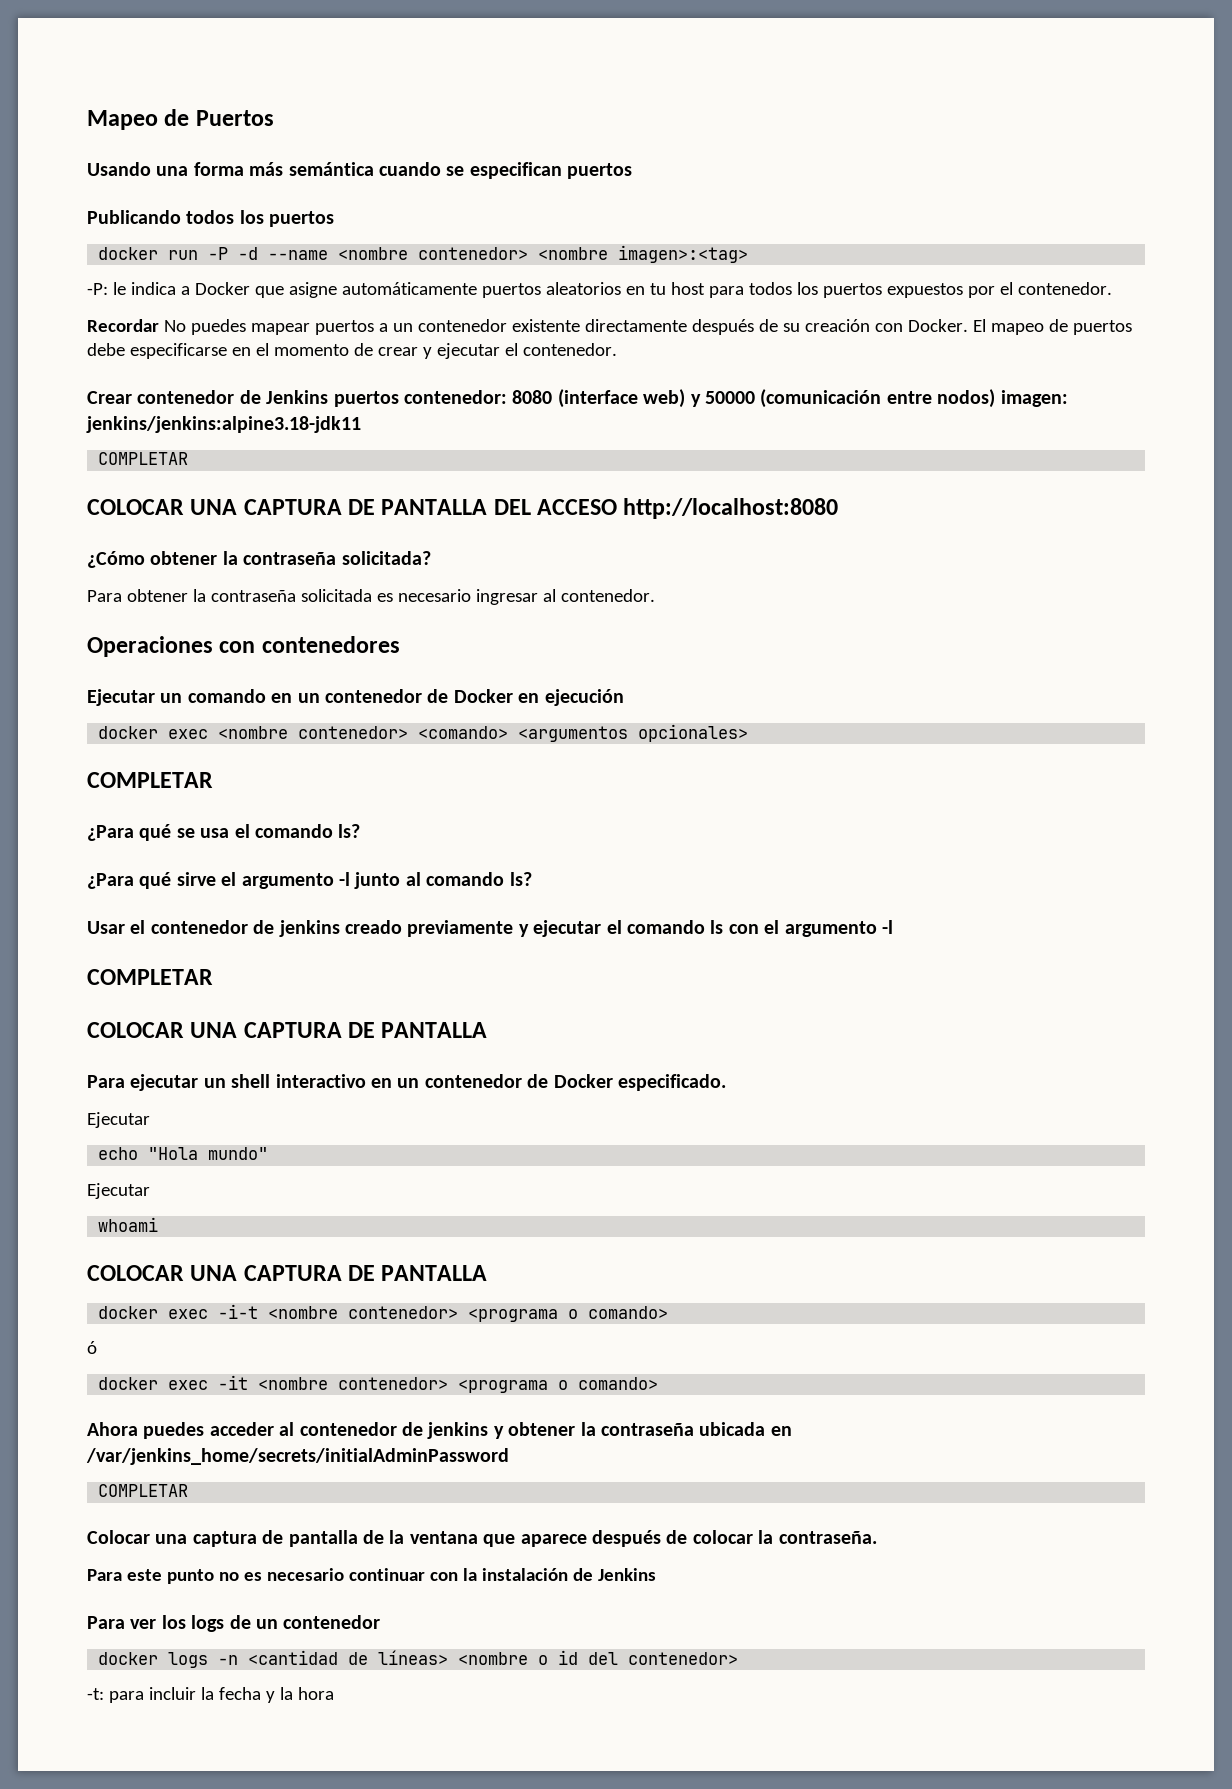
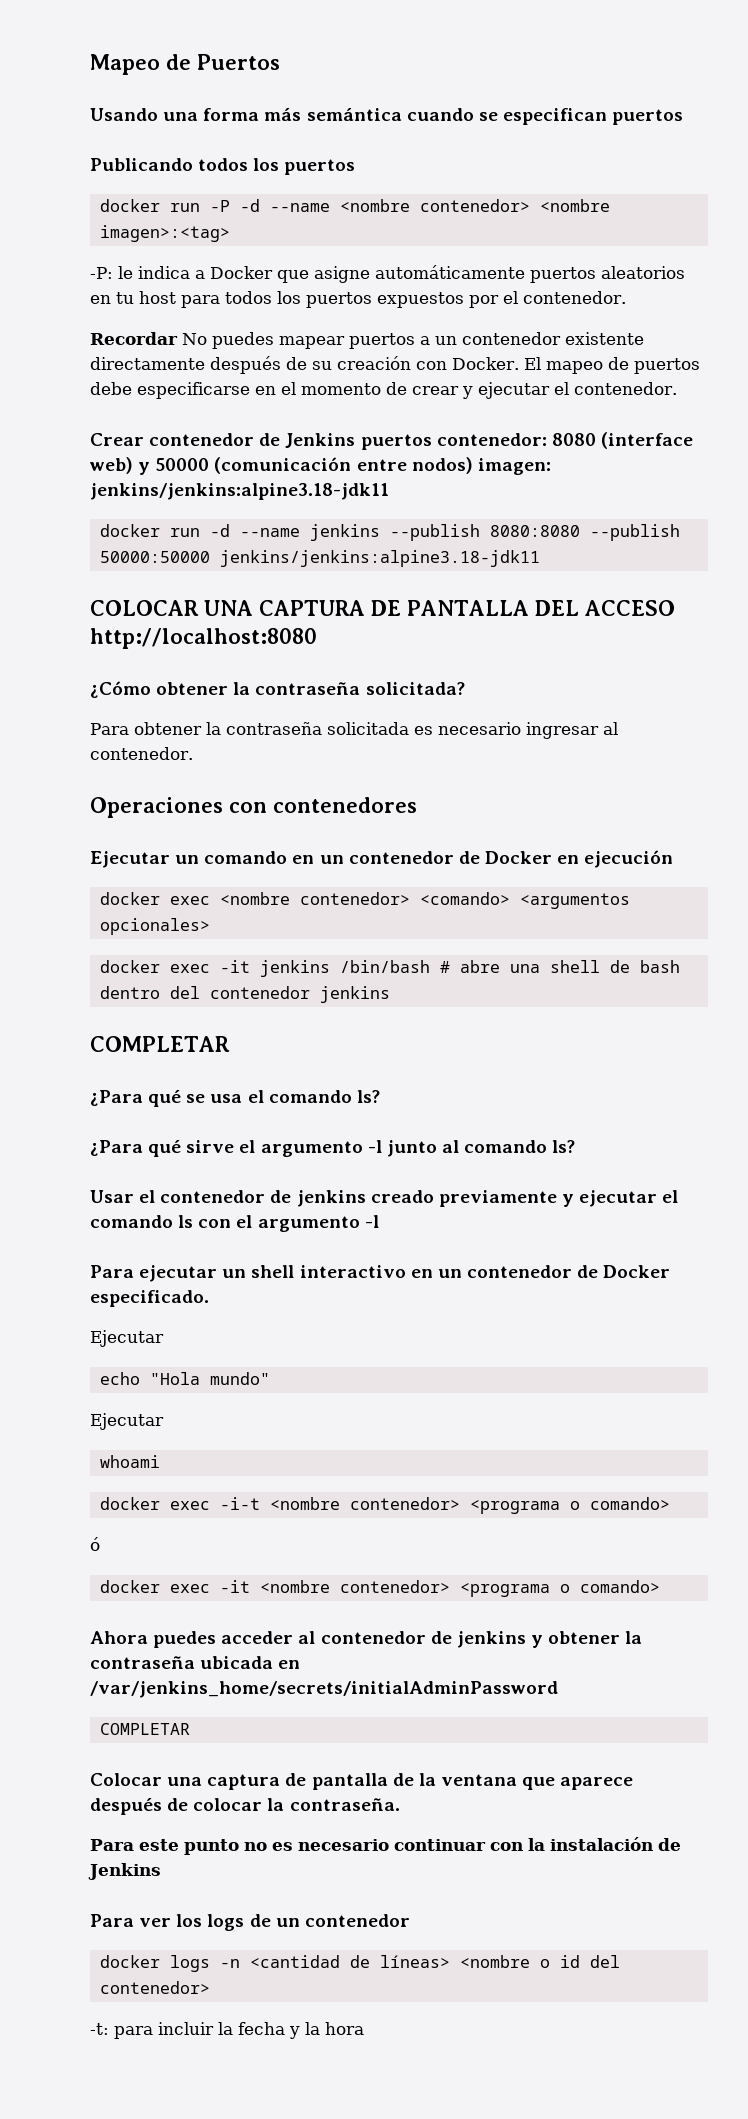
[98,452,189,465] COMPLETAR -> [99,524,680,541] [99,550,540,567] docker run -d --name jenkins --publish 8080:8080 --publish 50000:50000 jenkins/jenkins:alpine3.18-jdk11
(749, 733) none -> [99,960,680,977] [99,986,390,1003] // docker exec -it jenkins /bin/bash # abre una shell de bash dentro del contenedor jenkins
[87,969,213,985] [87,1022,488,1038] // COMPLETAR // COLOCAR UNA CAPTURA DE PANTALLA -> (379, 1221) none
[87,1265,488,1281] // COLOCAR UNA CAPTURA DE PANTALLA -> (160, 1461) none

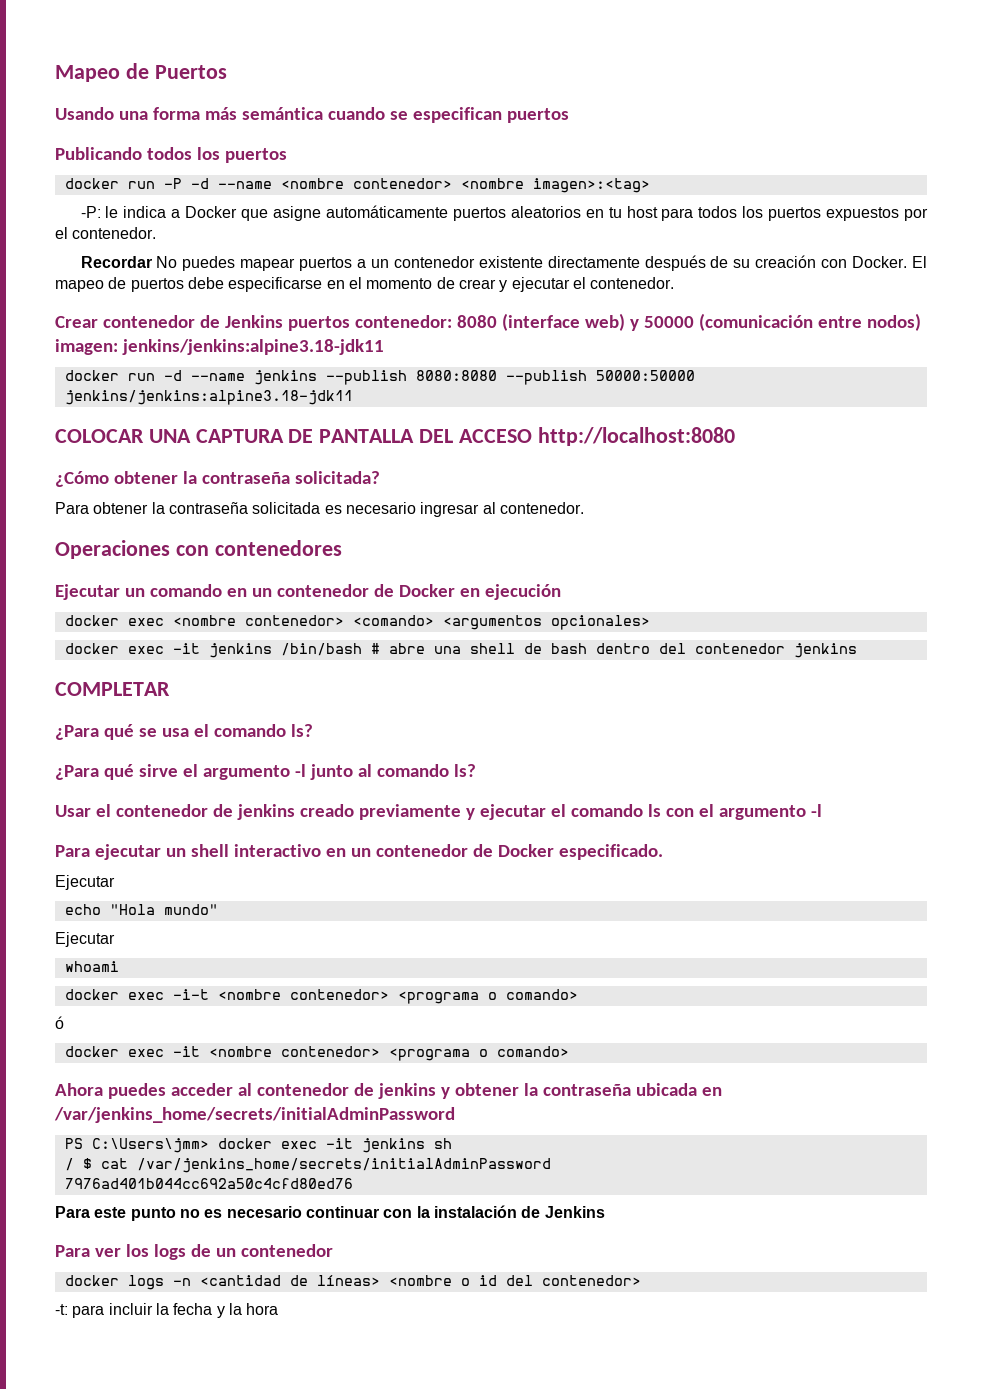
[99,1723,190,1735] [90,1773,634,1790] [90,1797,400,1815] COMPLETAR // Colocar una captura de pantalla de la ventana que aparece después de colocar la contraseña. -> [64,1138,452,1153] [64,1158,551,1173] [64,1178,353,1189] PS C:\Users\jmm> docker exec -it jenkins sh // / $ cat /var/jenkins_home/secrets/initialAdminPassword // 7976ad401b044cc692a50c4cfd80ed76

